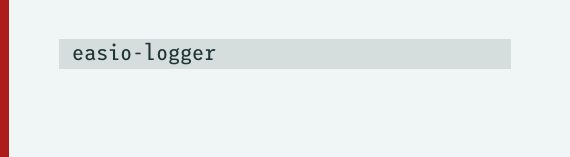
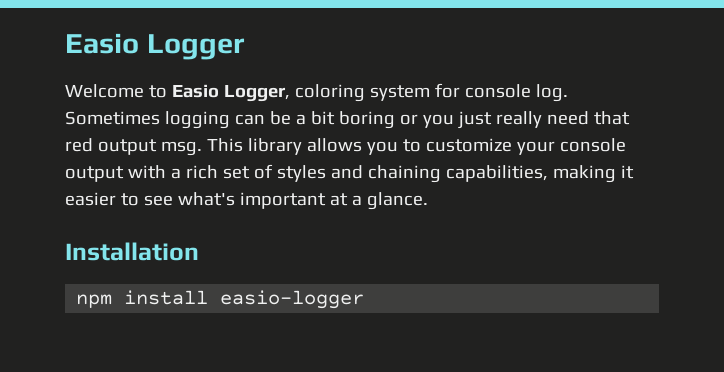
(72, 53) none -> [65,33,245,60] [65,83,568,102] [65,111,630,129] [65,138,626,156] [65,164,634,183] [65,192,428,210] [65,242,199,261] [76,290,209,308] Easio Logger // Welcome to Easio Logger, coloring system for console log. Sometimes logging can be a bit boring or you just really need that red output msg. This library allows you to customize your console output with a rich set of styles and chaining capabilities, making it easier to see what's important at a glance. // Installation // npm install

